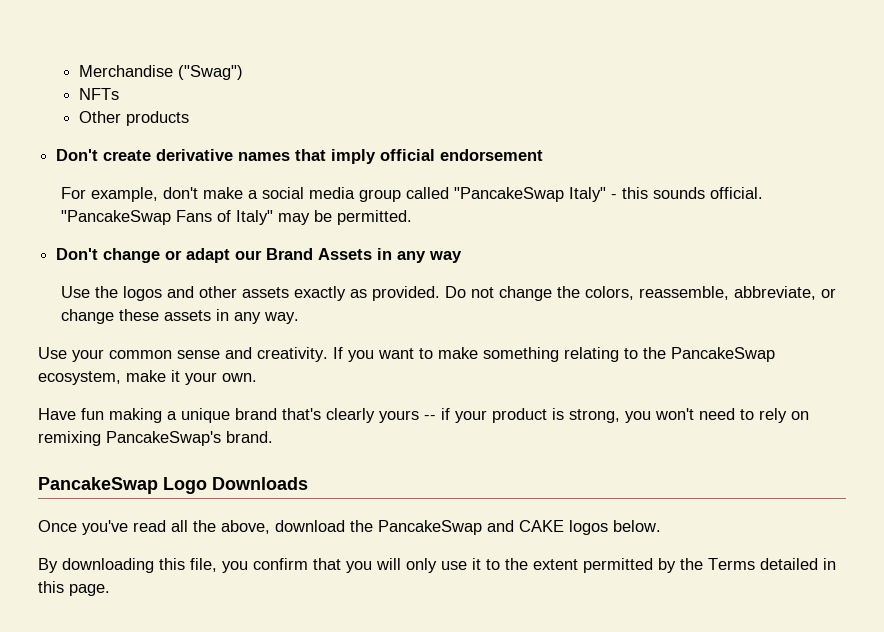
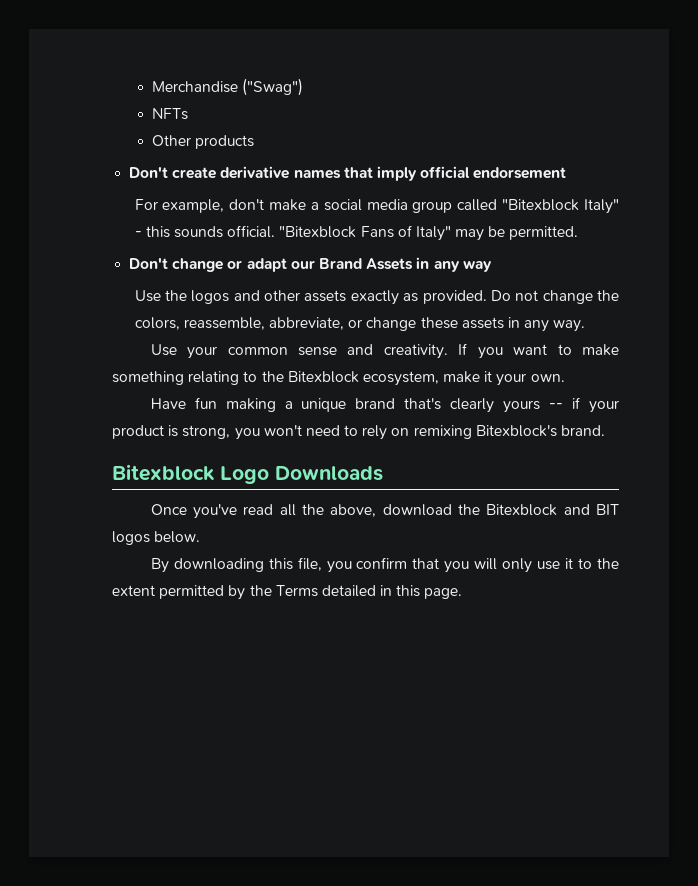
[453,187,564,202] "PancakeSwap -> [502,199,580,211] "Bitexblock
[60,210,171,225] "PancakeSwap -> [279,226,357,238] "Bitexblock
[671,347,775,362] PancakeSwap -> [287,371,359,383] Bitexblock
[106,431,221,446] PancakeSwap's -> [475,425,557,437] Bitexblock's
[38,477,158,494] PancakeSwap -> [112,464,215,481] Bitexblock
[378,520,564,535] PancakeSwap and CAKE -> [486,504,619,516] Bitexblock and BIT

